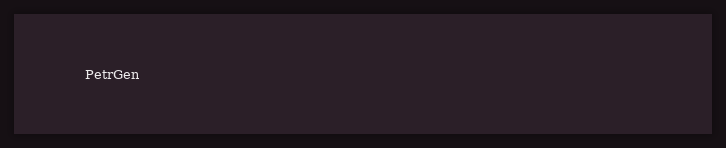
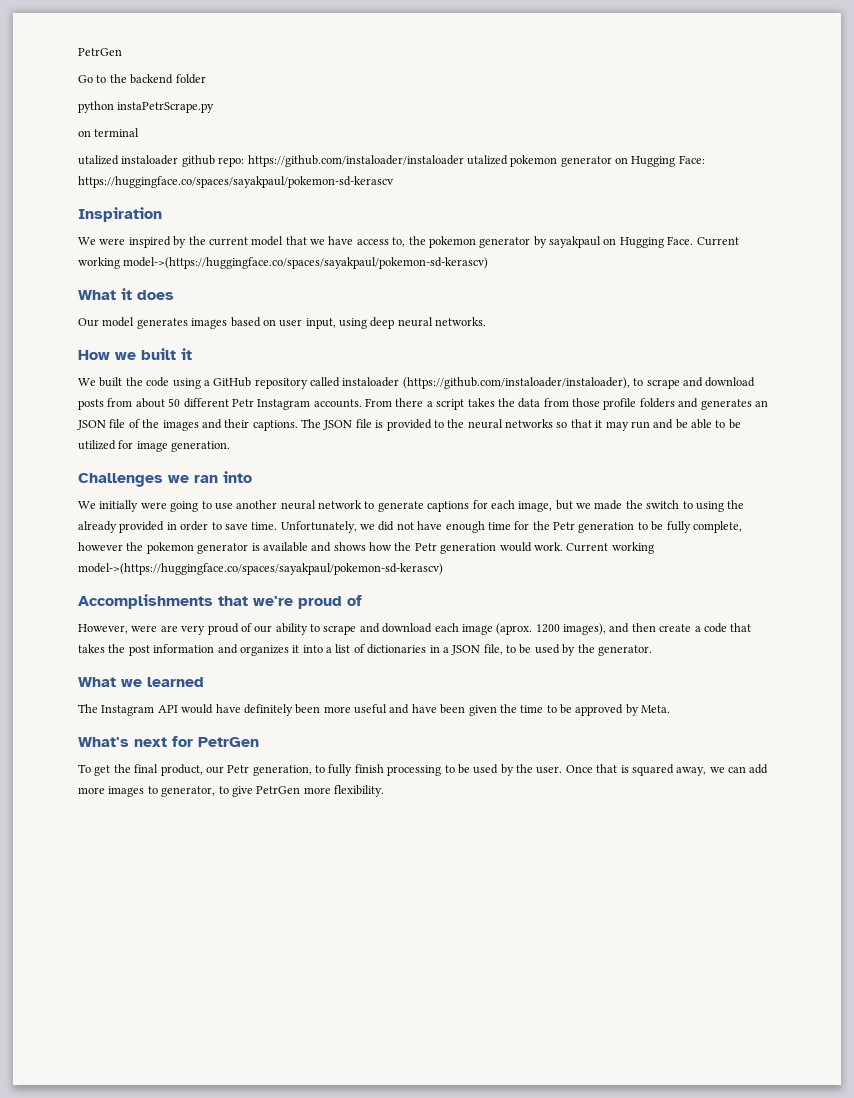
[85,70,140,79] PetrGen -> [78,48,122,56] [78,74,206,84] [78,101,215,113] [78,128,140,137] [78,155,705,167] [78,176,394,188] [78,207,162,222] [78,236,739,248] [78,257,489,269] [78,288,174,300] [78,317,487,329] [78,348,192,360] [78,377,756,389] [78,398,768,410] [77,419,741,431] [78,440,231,452] [78,471,252,487] [78,500,745,512] [78,521,742,533] [78,542,654,554] [78,563,443,575] [78,594,362,609] [78,623,752,635] [78,644,652,656] [78,677,204,687] [78,704,671,716] [78,736,259,747] [78,764,769,776] [78,785,384,797] PetrGen // Go to the backend folder // python instaPetrScrape.py // on terminal // utalized instaloader github repo: https://github.com/instaloader/instaloader utalized pokemon generator on Hugging Face: https://huggingface.co/spaces/sayakpaul/pokemon-sd-kerascv // Inspiration // We were inspired by the current model that we have access to, the pokemon generator by sayakpaul on Hugging Face. Current working model->(https://huggingface.co/spaces/sayakpaul/pokemon-sd-kerascv) // What it does // Our model generates images based on user input, using deep neural networks. // How we built it // We built the code using a GitHub repository called instaloader (https://github.com/instaloader/instaloader), to scrape and download posts from about 50 different Petr Instagram accounts. From there a script takes the data from those profile folders and generates an JSON file of the images and their captions. The JSON file is provided to the neural networks so that it may run and be able to be utilized for image generation. // Challenges we ran into // We initially were going to use another neural network to generate captions for each image, but we made the switch to using the already provided in order to save time. Unfortunately, we did not have enough time for the Petr generation to be fully complete, however the pokemon generator is available and shows how the Petr generation would work. Current working model->(https://huggingface.co/spaces/sayakpaul/pokemon-sd-kerascv) // Accomplishments that we're proud of // However, were are very proud of our ability to scrape and download each image (aprox. 1200 images), and then create a code that takes the post information and organizes it into a list of dictionaries in a JSON file, to be used by the generator. // What we learned // The Instagram API would have definitely been more useful and have been given the time to be approved by Meta. // What's next for PetrGen // To get the final product, our Petr generation, to fully finish processing to be used by the user. Once that is squared away, we can add more images to generator, to give PetrGen more flexibility.

